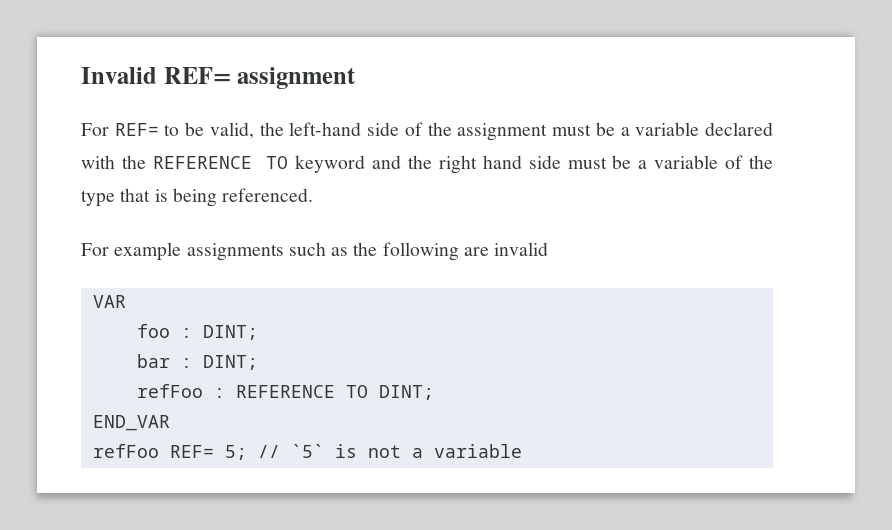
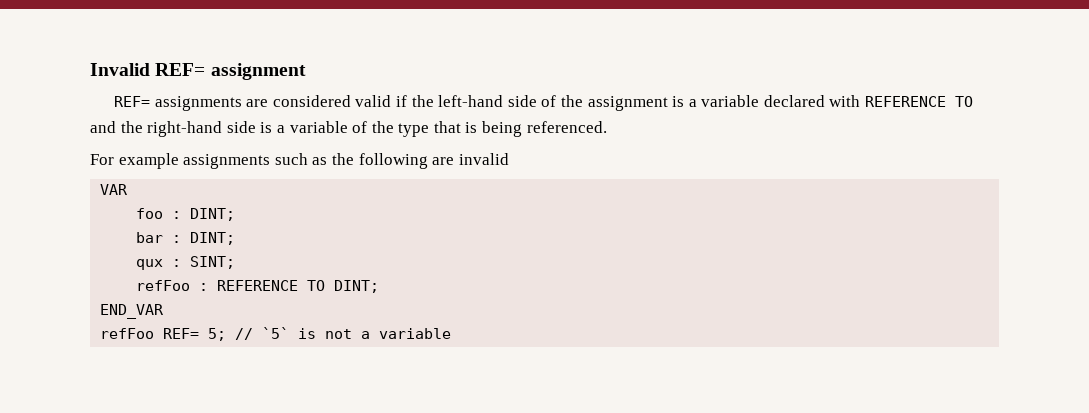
[81,122,254,139] For REF= to be valid, -> [114,95,407,111] REF= assignments are considered valid if
[552,122,615,136] must be -> [672,96,685,107] is
[121,155,366,173] the REFERENCE TO keyword -> [865,96,974,107] REFERENCE TO
[438,155,632,174] right hand side must be -> [147,121,273,137] right-hand side is
(258, 362) none -> [136,256,236,270] // qux : SINT;

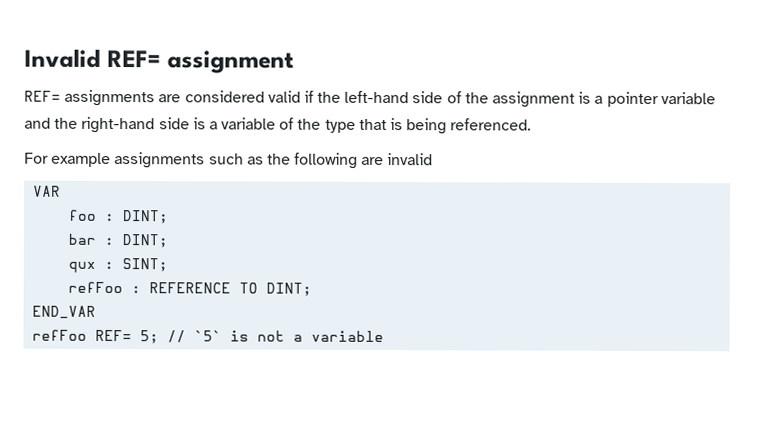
[701,95,974,107] variable declared with REFERENCE TO -> [606,91,716,108] pointer variable

